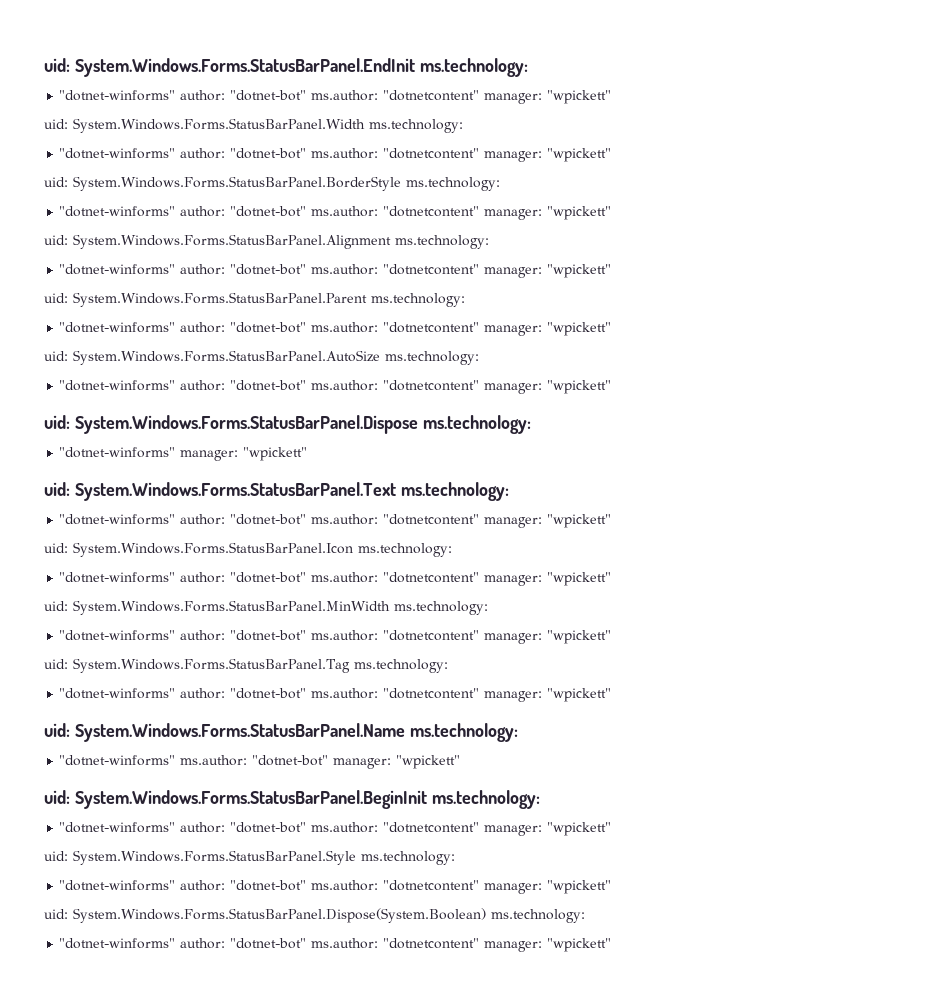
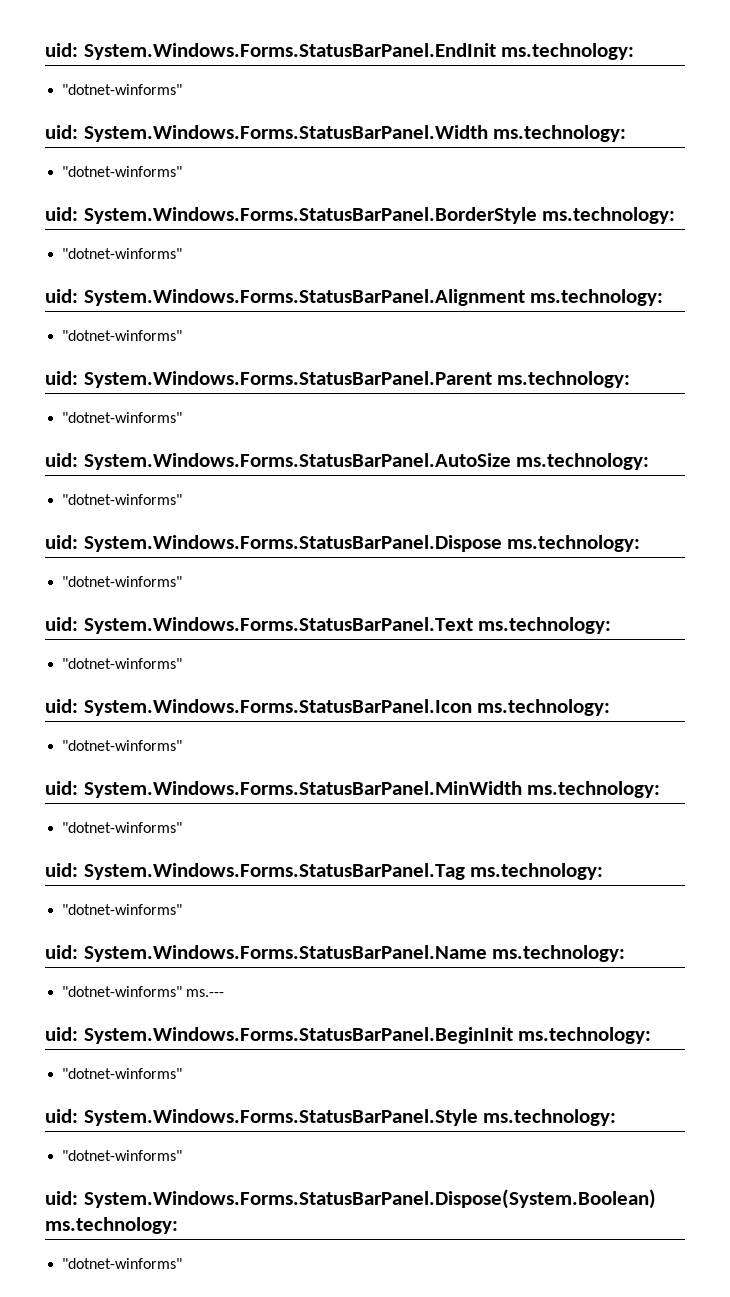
[180,90,612,104] [44,118,463,133] [59,148,612,162] [44,176,500,191] [59,206,612,220] [44,234,489,249] [59,264,612,278] [44,292,465,307] [59,322,612,336] [44,350,479,365] [59,380,612,394] author: "dotnet-bot" ms.author: "dotnetcontent" manager: "wpickett" // uid: System.Windows.Forms.StatusBarPanel.Width ms.technology: // "dotnet-winforms" author: "dotnet-bot" ms.author: "dotnetcontent" manager: "wpickett" // uid: System.Windows.Forms.StatusBarPanel.BorderStyle ms.technology: // "dotnet-winforms" author: "dotnet-bot" ms.author: "dotnetcontent" manager: "wpickett" // uid: System.Windows.Forms.StatusBarPanel.Alignment ms.technology: // "dotnet-winforms" author: "dotnet-bot" ms.author: "dotnetcontent" manager: "wpickett" // uid: System.Windows.Forms.StatusBarPanel.Parent ms.technology: // "dotnet-winforms" author: "dotnet-bot" ms.author: "dotnetcontent" manager: "wpickett" // uid: System.Windows.Forms.StatusBarPanel.AutoSize ms.technology: // "dotnet-winforms" author: "dotnet-bot" ms.author: "dotnetcontent" manager: "wpickett" -> [45,125,627,142] [62,166,183,177] [45,207,676,224] [62,248,183,259] [45,289,664,306] [62,330,183,341] [45,371,631,388] [62,412,183,423] [45,453,650,470] [62,494,183,505] // uid: System.Windows.Forms.StatusBarPanel.Width ms.technology: // "dotnet-winforms" // uid: System.Windows.Forms.StatusBarPanel.BorderStyle ms.technology: // "dotnet-winforms" // uid: System.Windows.Forms.StatusBarPanel.Alignment ms.technology: // "dotnet-winforms" // uid: System.Windows.Forms.StatusBarPanel.Parent ms.technology: // "dotnet-winforms" // uid: System.Windows.Forms.StatusBarPanel.AutoSize ms.technology: // "dotnet-winforms"
[180,447,308,461] manager: "wpickett" -> (183, 581) none
[180,514,612,528] [44,542,452,557] [59,572,612,586] [44,600,488,615] [59,630,612,644] [44,658,448,673] [59,688,612,702] author: "dotnet-bot" ms.author: "dotnetcontent" manager: "wpickett" // uid: System.Windows.Forms.StatusBarPanel.Icon ms.technology: // "dotnet-winforms" author: "dotnet-bot" ms.author: "dotnetcontent" manager: "wpickett" // uid: System.Windows.Forms.StatusBarPanel.MinWidth ms.technology: // "dotnet-winforms" author: "dotnet-bot" ms.author: "dotnetcontent" manager: "wpickett" // uid: System.Windows.Forms.StatusBarPanel.Tag ms.technology: // "dotnet-winforms" author: "dotnet-bot" ms.author: "dotnetcontent" manager: "wpickett" -> [45,699,611,716] [62,740,183,751] [45,781,661,798] [62,822,183,833] [45,863,604,880] [62,904,183,915] // uid: System.Windows.Forms.StatusBarPanel.Icon ms.technology: // "dotnet-winforms" // uid: System.Windows.Forms.StatusBarPanel.MinWidth ms.technology: // "dotnet-winforms" // uid: System.Windows.Forms.StatusBarPanel.Tag ms.technology: // "dotnet-winforms"
[180,755,461,769] ms.author: "dotnet-bot" manager: "wpickett" -> [186,989,225,997] ms.---
[180,822,612,836] [44,850,455,865] [59,880,612,894] [44,908,585,923] [59,938,612,952] author: "dotnet-bot" ms.author: "dotnetcontent" manager: "wpickett" // uid: System.Windows.Forms.StatusBarPanel.Style ms.technology: // "dotnet-winforms" author: "dotnet-bot" ms.author: "dotnetcontent" manager: "wpickett" // uid: System.Windows.Forms.StatusBarPanel.Dispose(System.Boolean) ms.technology: // "dotnet-winforms" author: "dotnet-bot" ms.author: "dotnetcontent" manager: "wpickett" -> [45,1109,617,1126] [62,1150,183,1161] [45,1189,656,1209] [45,1217,178,1234] [62,1258,183,1269] // uid: System.Windows.Forms.StatusBarPanel.Style ms.technology: // "dotnet-winforms" // uid: System.Windows.Forms.StatusBarPanel.Dispose(System.Boolean) ms.technology: // "dotnet-winforms"

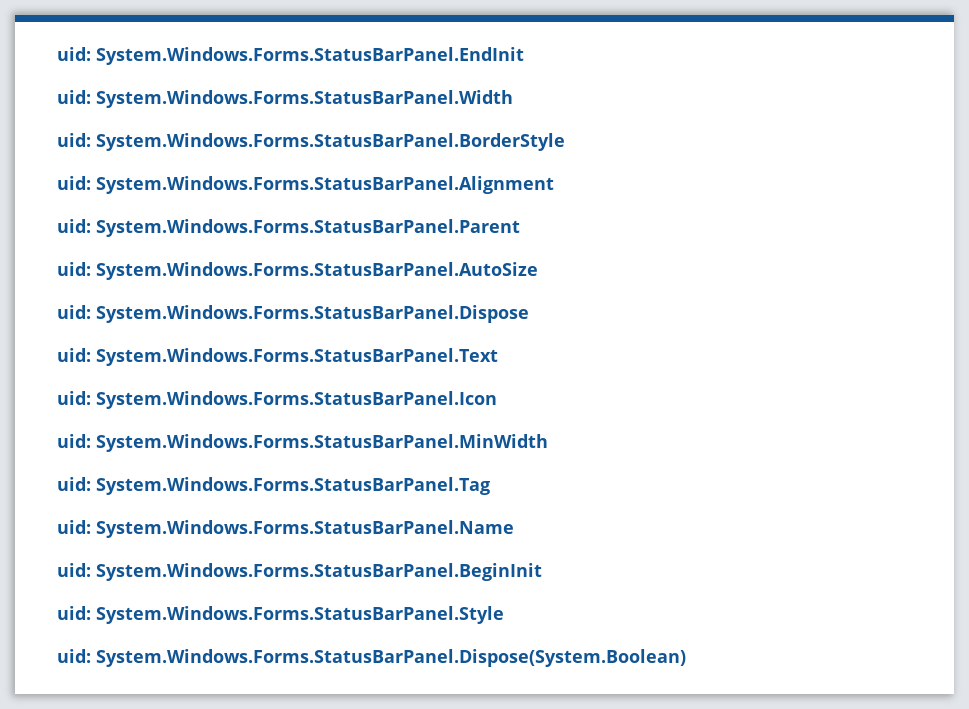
[501,43,635,60] [62,84,183,95] ms.technology: // "dotnet-winforms" -> (524, 56) none
[493,125,627,142] [62,166,183,177] ms.technology: // "dotnet-winforms" -> (513, 99) none
[542,207,676,224] [62,248,183,259] ms.technology: // "dotnet-winforms" -> (565, 142) none
[530,289,664,306] [62,330,183,341] ms.technology: // "dotnet-winforms" -> (554, 185) none
[497,371,631,388] [62,412,183,423] ms.technology: // "dotnet-winforms" -> (520, 228) none
[516,453,650,470] [62,494,183,505] ms.technology: // "dotnet-winforms" -> (538, 271) none
[507,535,641,552] [62,576,183,587] ms.technology: // "dotnet-winforms" -> (529, 314) none
[478,617,612,634] [62,658,183,669] ms.technology: // "dotnet-winforms" -> (498, 357) none
[477,699,611,716] [62,740,183,751] ms.technology: // "dotnet-winforms" -> (497, 400) none
[527,781,661,798] [62,822,183,833] ms.technology: // "dotnet-winforms" -> (548, 443) none
[470,863,604,880] [62,904,183,915] ms.technology: // "dotnet-winforms" -> (490, 486) none
[492,945,626,962] [62,986,225,997] ms.technology: // "dotnet-winforms" ms.--- -> (514, 529) none
[518,1027,652,1044] [62,1068,183,1079] ms.technology: // "dotnet-winforms" -> (542, 572) none
[483,1109,617,1126] [62,1150,183,1161] ms.technology: // "dotnet-winforms" -> (504, 615) none
[45,1217,178,1234] [62,1258,183,1269] ms.technology: // "dotnet-winforms" -> (686, 658) none

